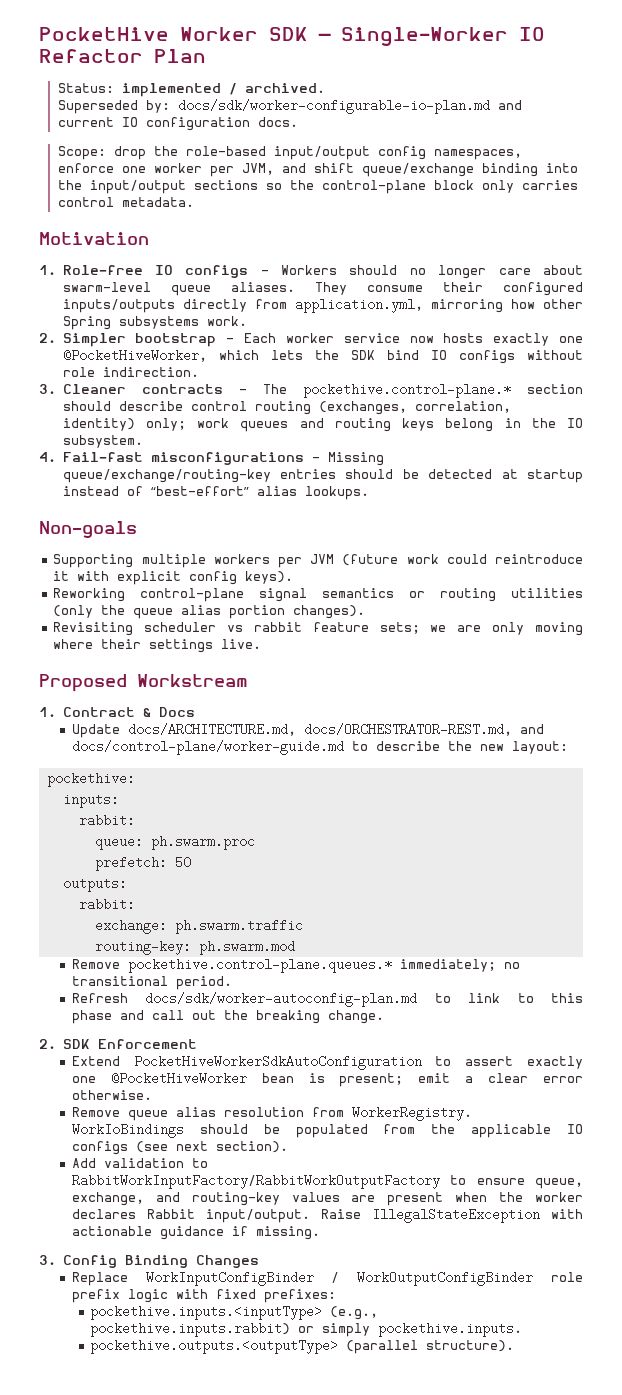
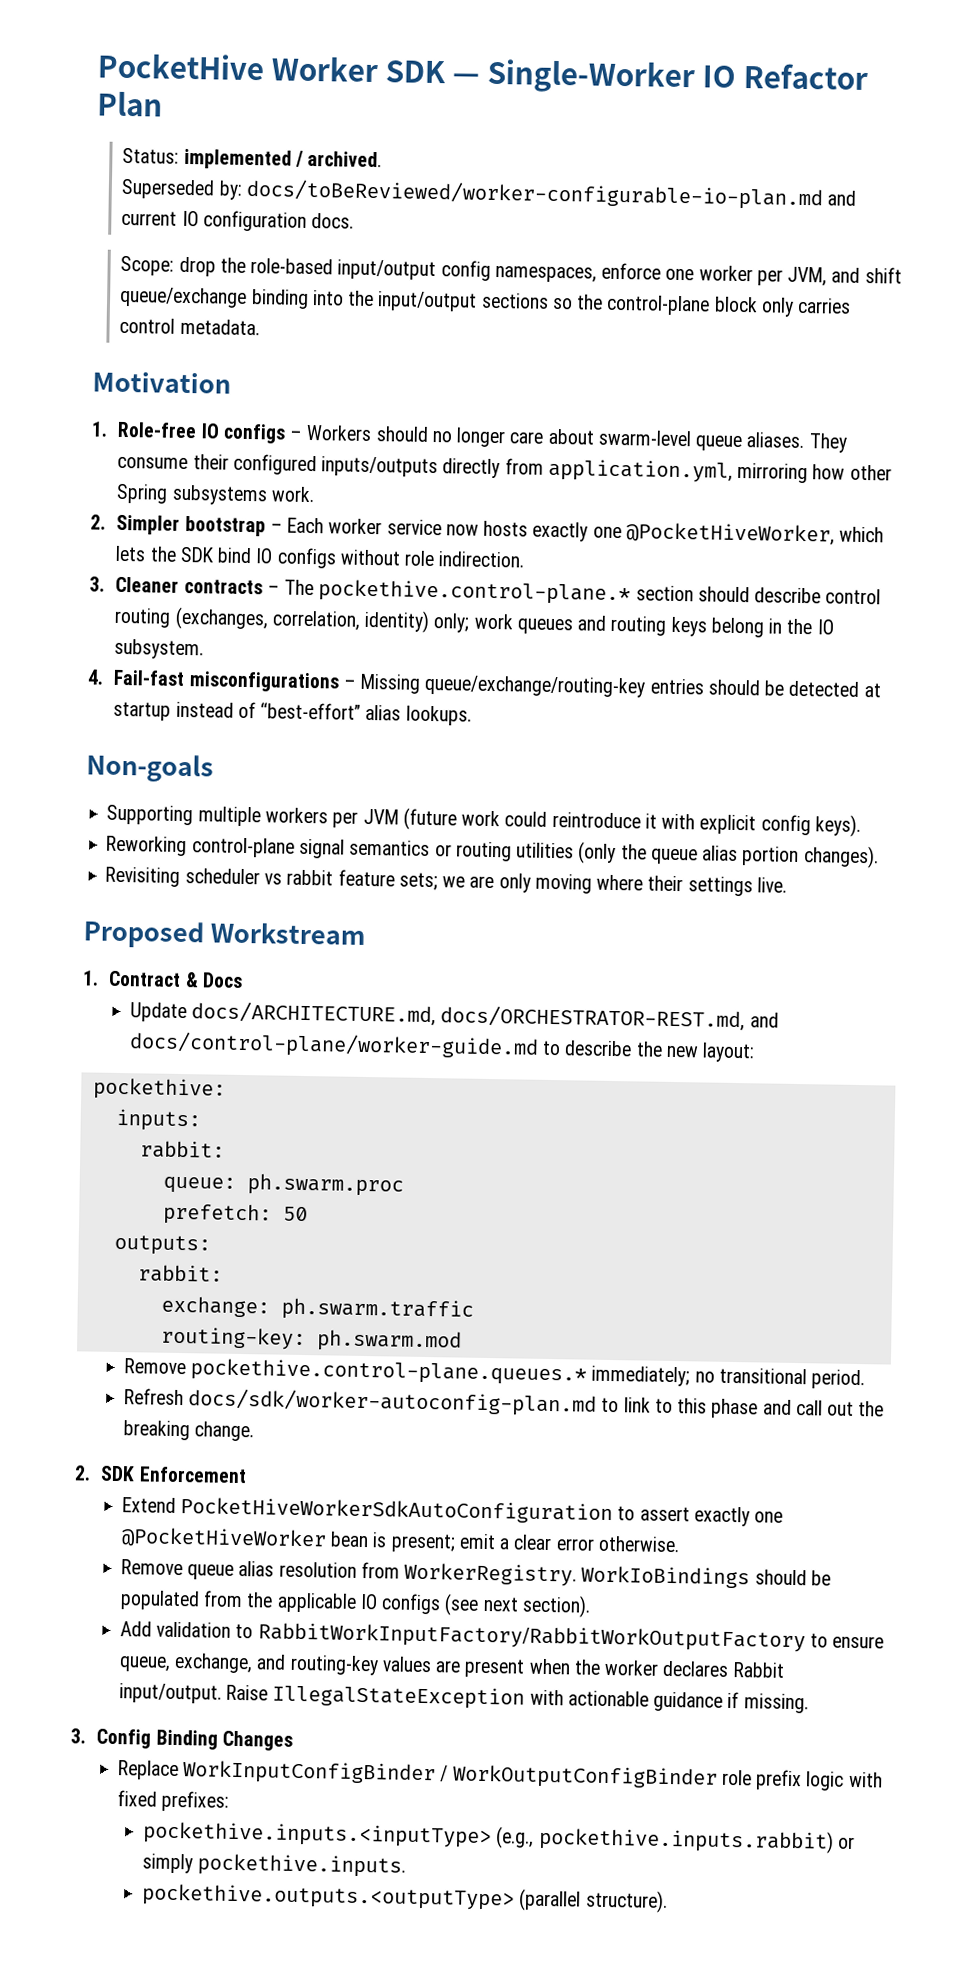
[177,99,490,114] docs/sdk/worker-configurable-io-plan.md -> [245,178,823,211] docs/toBeReviewed/worker-configurable-io-plan.md

